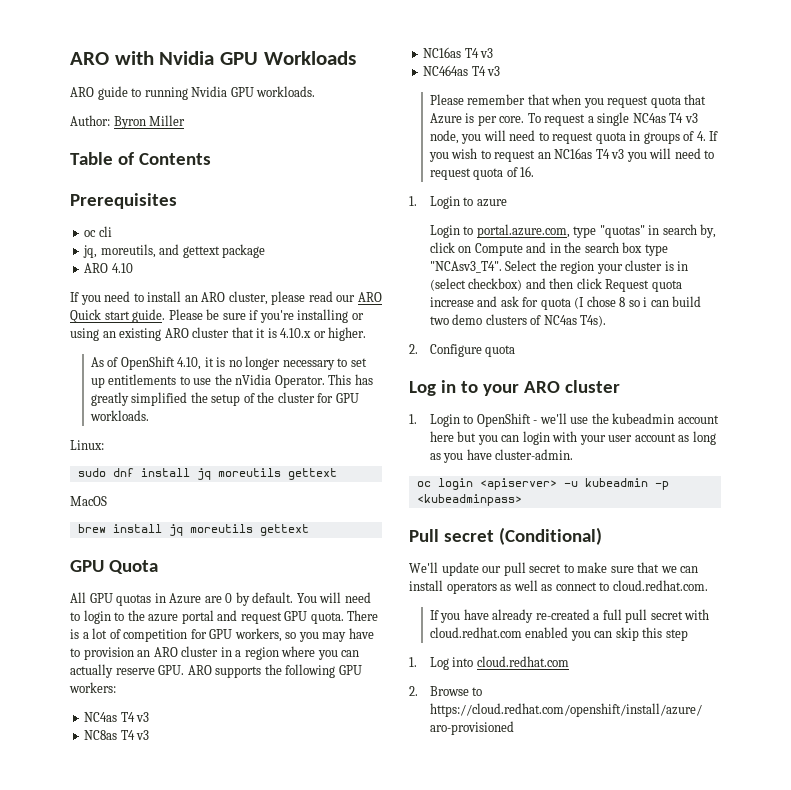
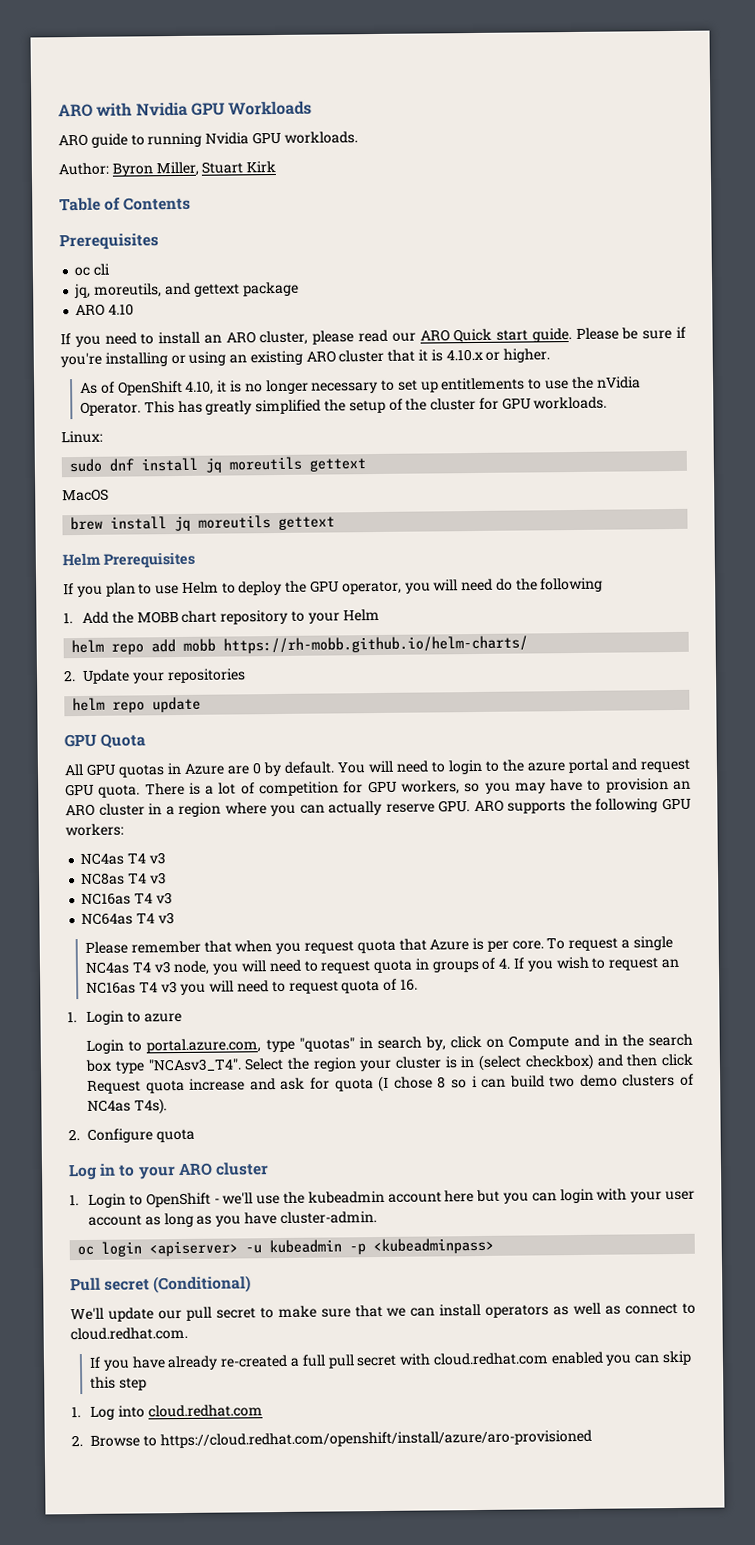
[149,115,186,126] Miller -> [155,160,277,177] Miller, Stuart Kirk
(309, 530) none -> [62,551,195,568] [63,577,604,598] [63,608,380,625] [71,635,529,655] [63,668,246,684] [72,696,202,713] // Helm Prerequisites // If you plan to use Helm to deploy the GPU operator, you will need do the following // 1. Add the MOBB chart repository to your Helm // helm repo add mobb https://rh-mobb.github.io/helm-charts/ // 2. Update your repositories // helm repo update
[423,65,469,76] NC464as -> [81,912,134,926] NC64as

